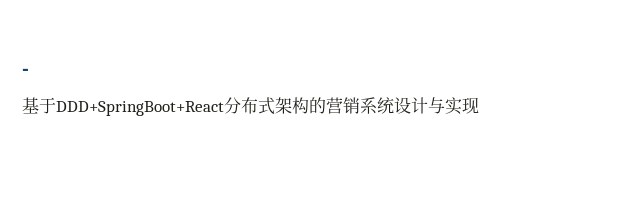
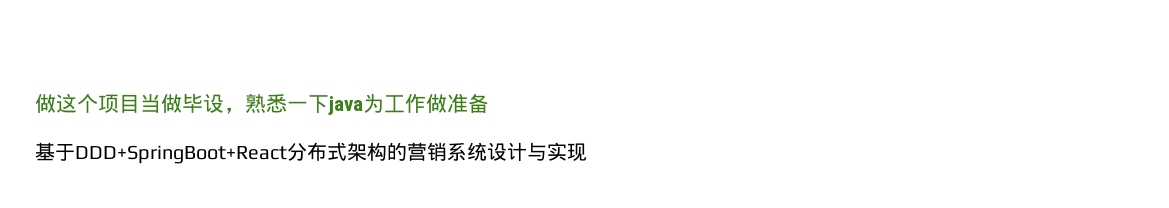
[22,68,29,76] - -> [35,93,489,115] 做这个项目当做毕设，熟悉一下java为工作做准备

